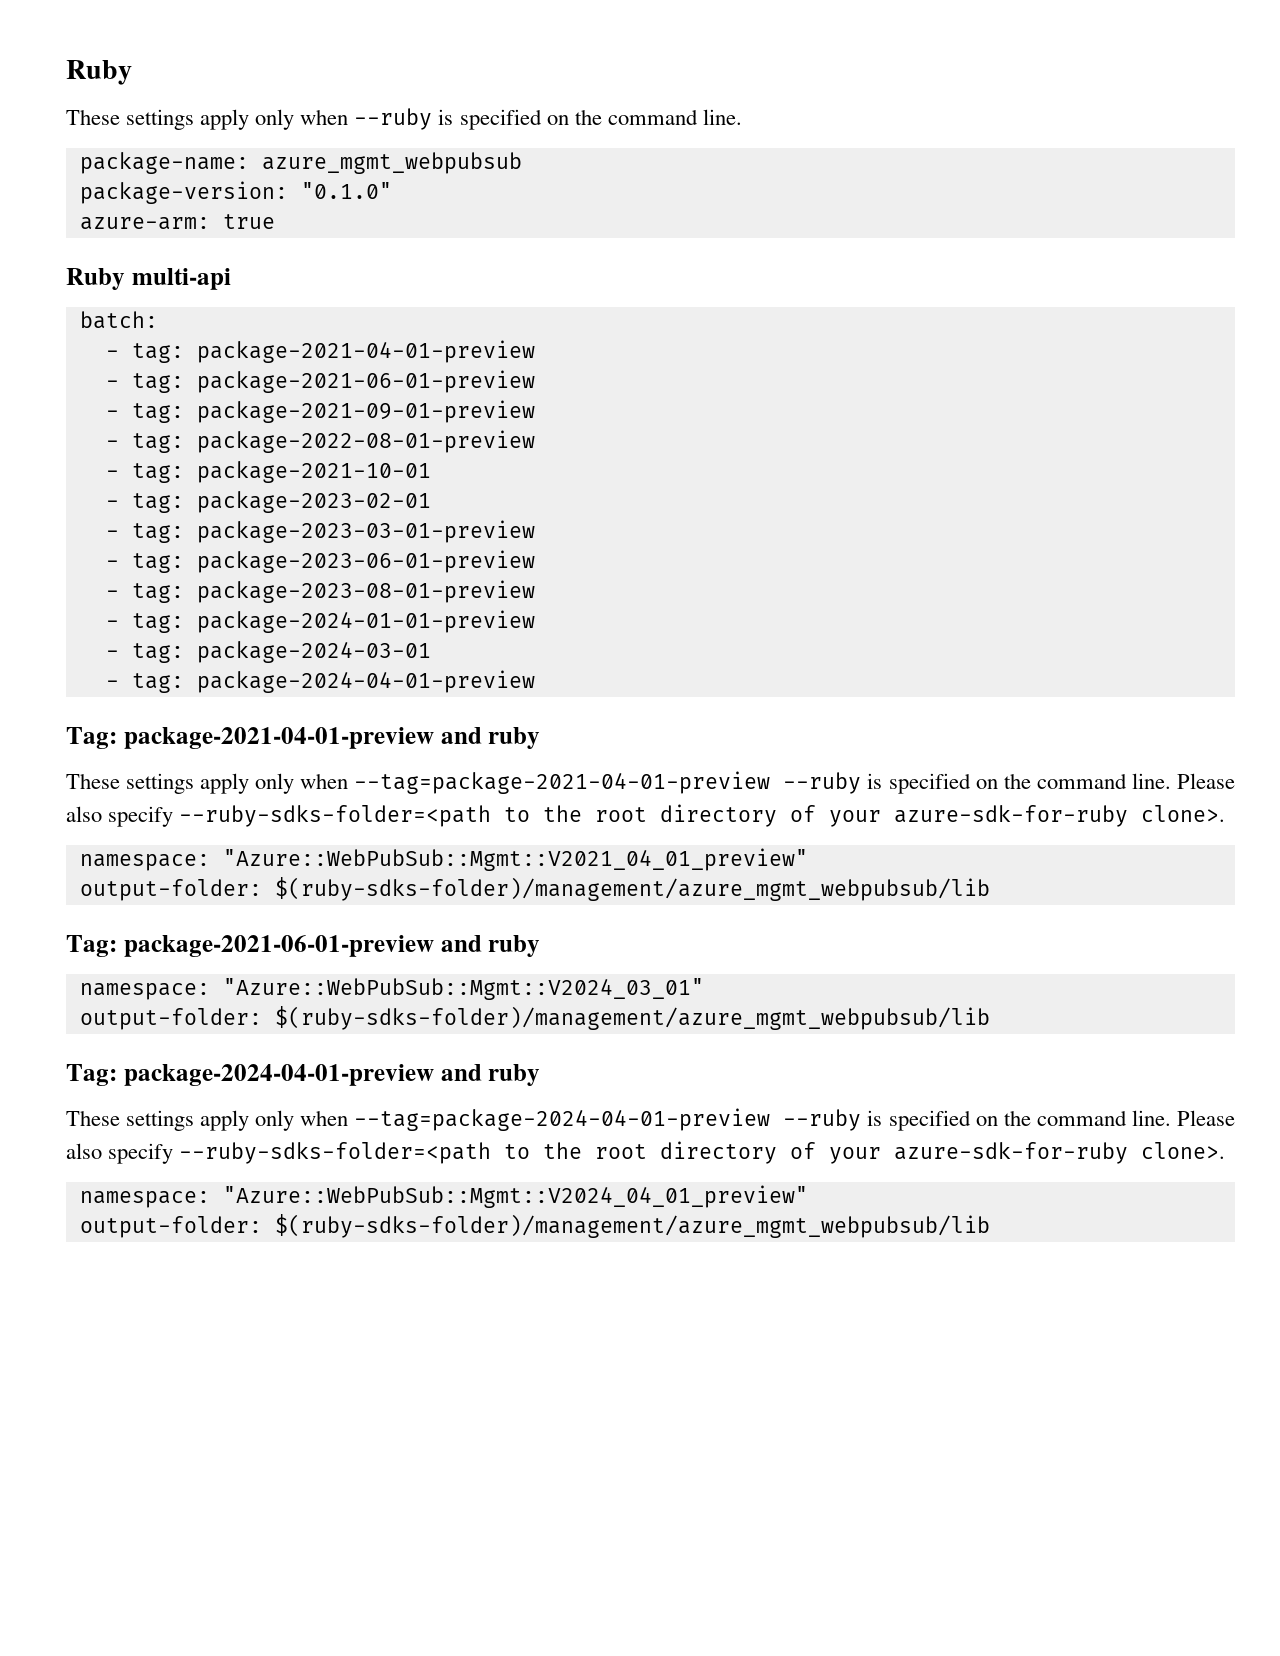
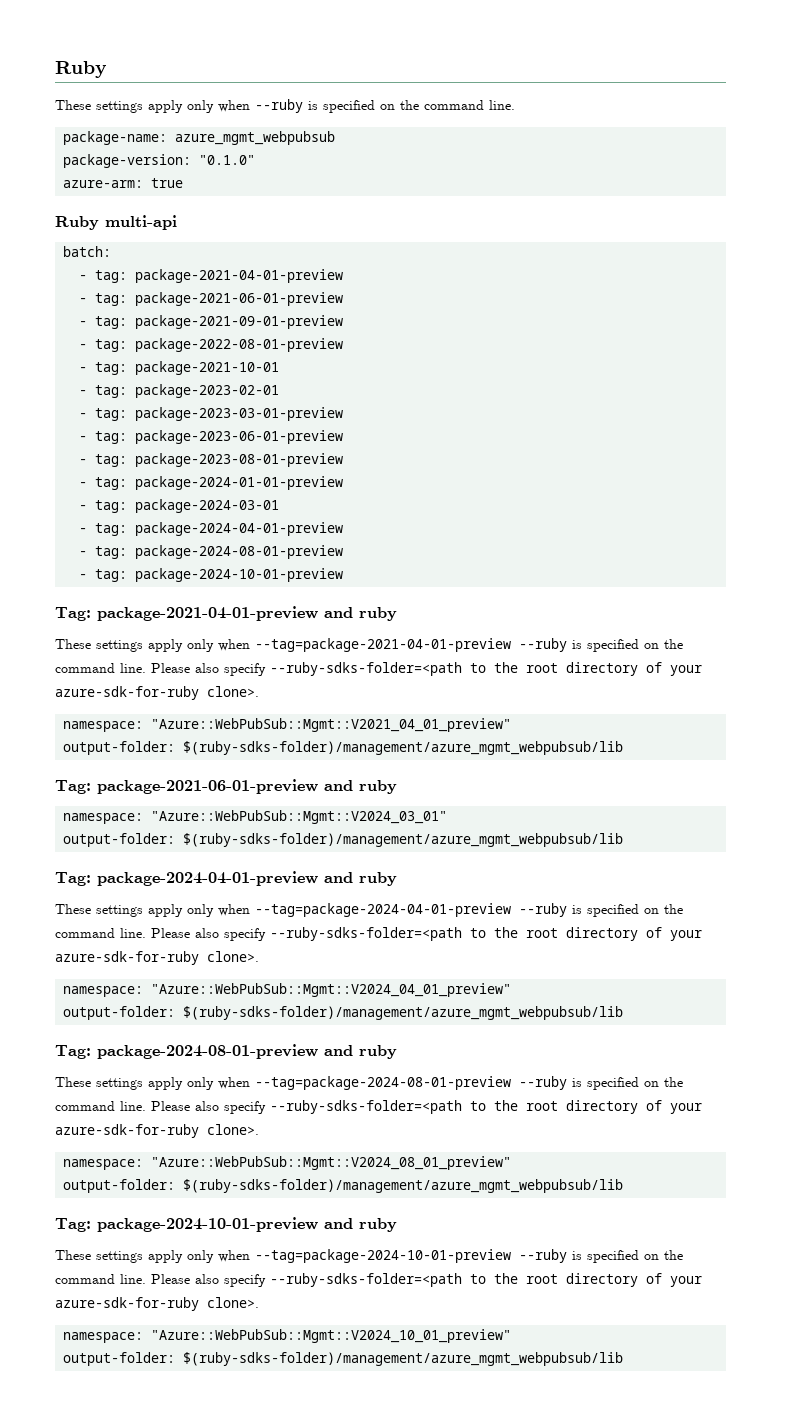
(535, 681) none -> [79,545,344,559] [79,568,344,582] // - tag: package-2024-08-01-preview // - tag: package-2024-10-01-preview
(990, 1226) none -> [55,1044,397,1059] [55,1076,683,1090] [55,1100,702,1114] [55,1124,259,1138] [63,1156,512,1170] [63,1179,624,1193] [55,1217,397,1232] [55,1249,683,1263] [55,1273,702,1287] [55,1297,259,1311] [63,1329,512,1343] [63,1352,624,1366] // Tag: package-2024-08-01-preview and ruby // These settings apply only when --tag=package-2024-08-01-preview --ruby is specified on the command line. Please also specify --ruby-sdks-folder=<path to the root directory of your azure-sdk-for-ruby clone>. // namespace: "Azure::WebPubSub::Mgmt::V2024_08_01_preview" // output-folder: $(ruby-sdks-folder)/management/azure_mgmt_webpubsub/lib // Tag: package-2024-10-01-preview and ruby // These settings apply only when --tag=package-2024-10-01-preview --ruby is specified on the command line. Please also specify --ruby-sdks-folder=<path to the root directory of your azure-sdk-for-ruby clone>. // namespace: "Azure::WebPubSub::Mgmt::V2024_10_01_preview" // output-folder: $(ruby-sdks-folder)/management/azure_mgmt_webpubsub/lib

